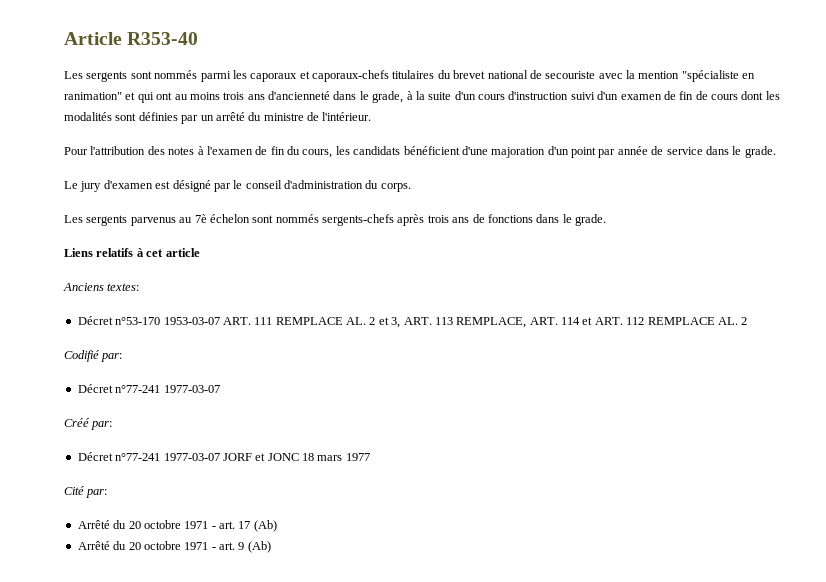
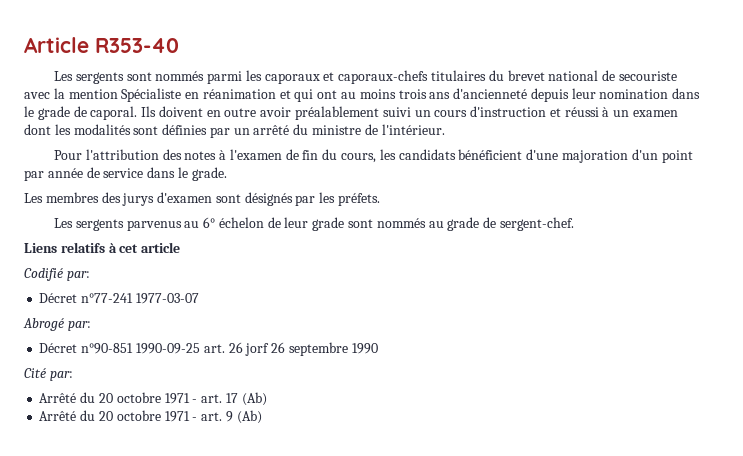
[681,70,756,82] [64,92,122,100] "spécialiste en ranimation" -> [121,88,276,102] Spécialiste en réanimation
[333,91,738,103] dans le grade, à la suite d'un cours d'instruction suivi d'un examen de fin de cours -> [530,88,701,102] [24,106,679,120] depuis leur nomination dans le grade de caporal. Ils doivent en outre avoir préalablement suivi un cours d'instruction et réussi à un examen
[64,180,411,192] [64,214,606,226] Le jury d'examen est désigné par le conseil d'administration du corps. // Les sergents parvenus au 7è échelon sont nommés sergents-chefs après trois ans de fonctions dans le grade. -> [24,192,381,206] [54,217,574,231] Les membres des jurys d'examen sont désignés par les préfets. // Les sergents parvenus au 6° échelon de leur grade sont nommés au grade de sergent-chef.
[63,283,140,291] [77,316,748,328] // Anciens textes: // Décret n°53-170 1953-03-07 ART. 111 REMPLACE AL. 2 et 3, ART. 113 REMPLACE, ART. 114 et ART. 112 REMPLACE AL. 2 -> (181, 247) none
[64,418,113,430] [77,452,370,461] Créé par: // Décret n°77-241 1977-03-07 JORF et JONC 18 mars 1977 -> [23,318,91,331] [39,342,378,356] Abrogé par: // Décret n°90-851 1990-09-25 art. 26 jorf 26 septembre 1990

